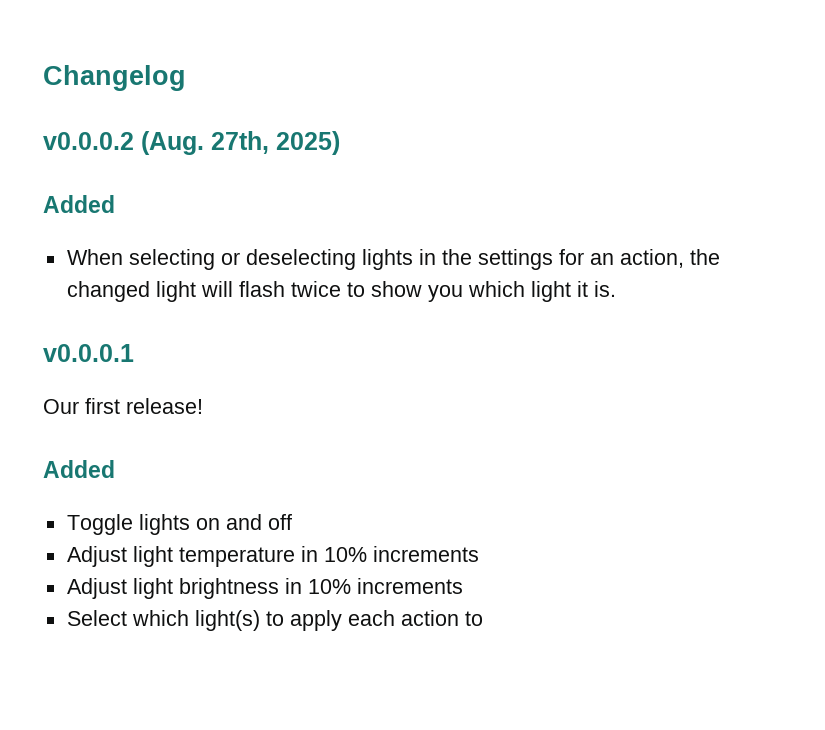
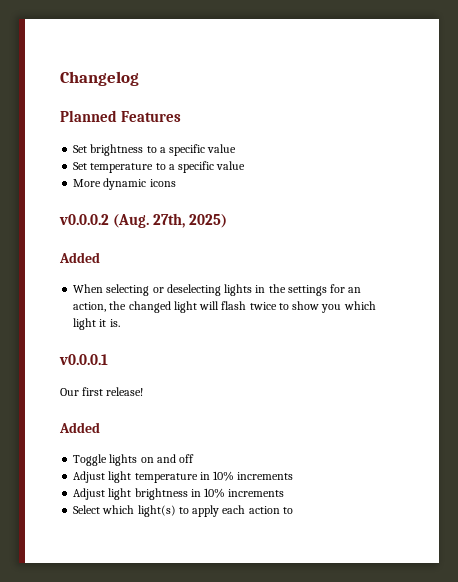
(186, 78) none -> [60,110,182,122] [73,144,237,156] [73,161,246,173] [73,178,176,190] // Planned Features // Set brightness to a specific value // Set temperature to a specific value // More dynamic icons

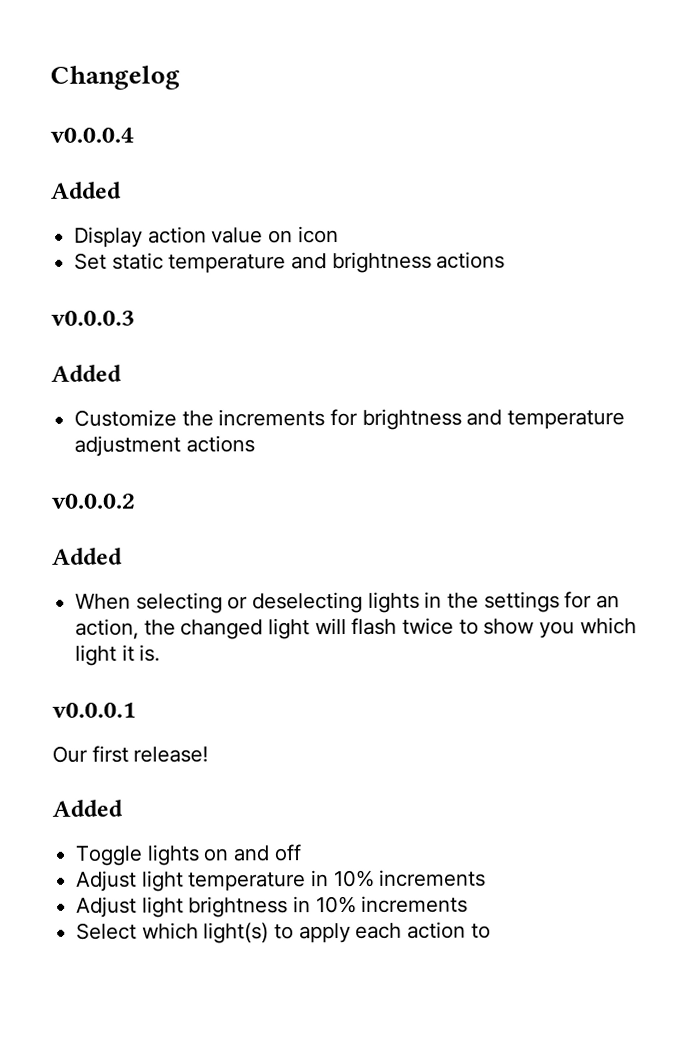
[60,110,182,122] [73,144,237,156] [73,161,246,173] [73,178,176,190] [59,213,228,228] Planned Features // Set brightness to a specific value // Set temperature to a specific value // More dynamic icons // v0.0.0.2 (Aug. 27th, 2025) -> [50,127,134,143] [50,181,122,199] [74,226,339,248] [74,251,506,274] [51,310,135,326] [51,364,122,382] [74,408,626,430] [74,435,255,457] [51,493,135,509] v0.0.0.4 // Added // Display action value on icon // Set static temperature and brightness actions // v0.0.0.3 // Added // Customize the increments for brightness and temperature adjustment actions // v0.0.0.2

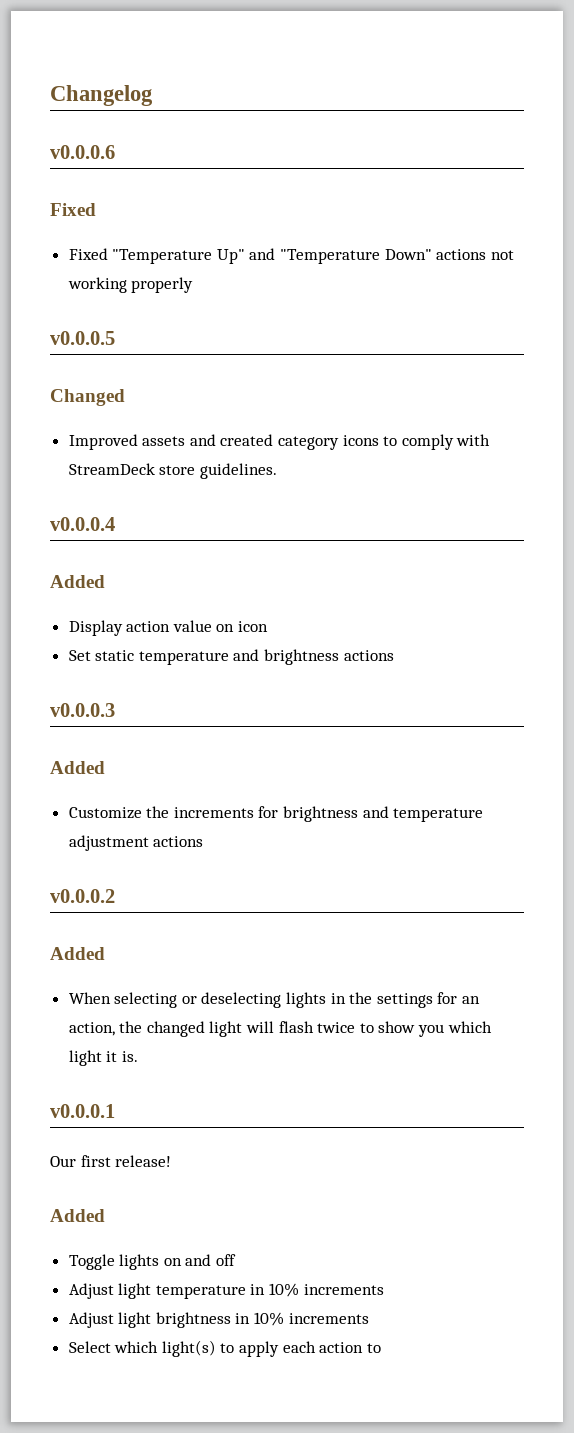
(180, 77) none -> [50,145,115,159] [50,203,96,216] [68,248,514,264] [67,277,194,293] [50,331,115,345] [50,389,125,406] [68,434,491,450] [68,463,277,479] // v0.0.0.6 // Fixed // Fixed "Temperature Up" and "Temperature Down" actions not working properly // v0.0.0.5 // Changed // Improved assets and created category icons to comply with StreamDeck store guidelines.

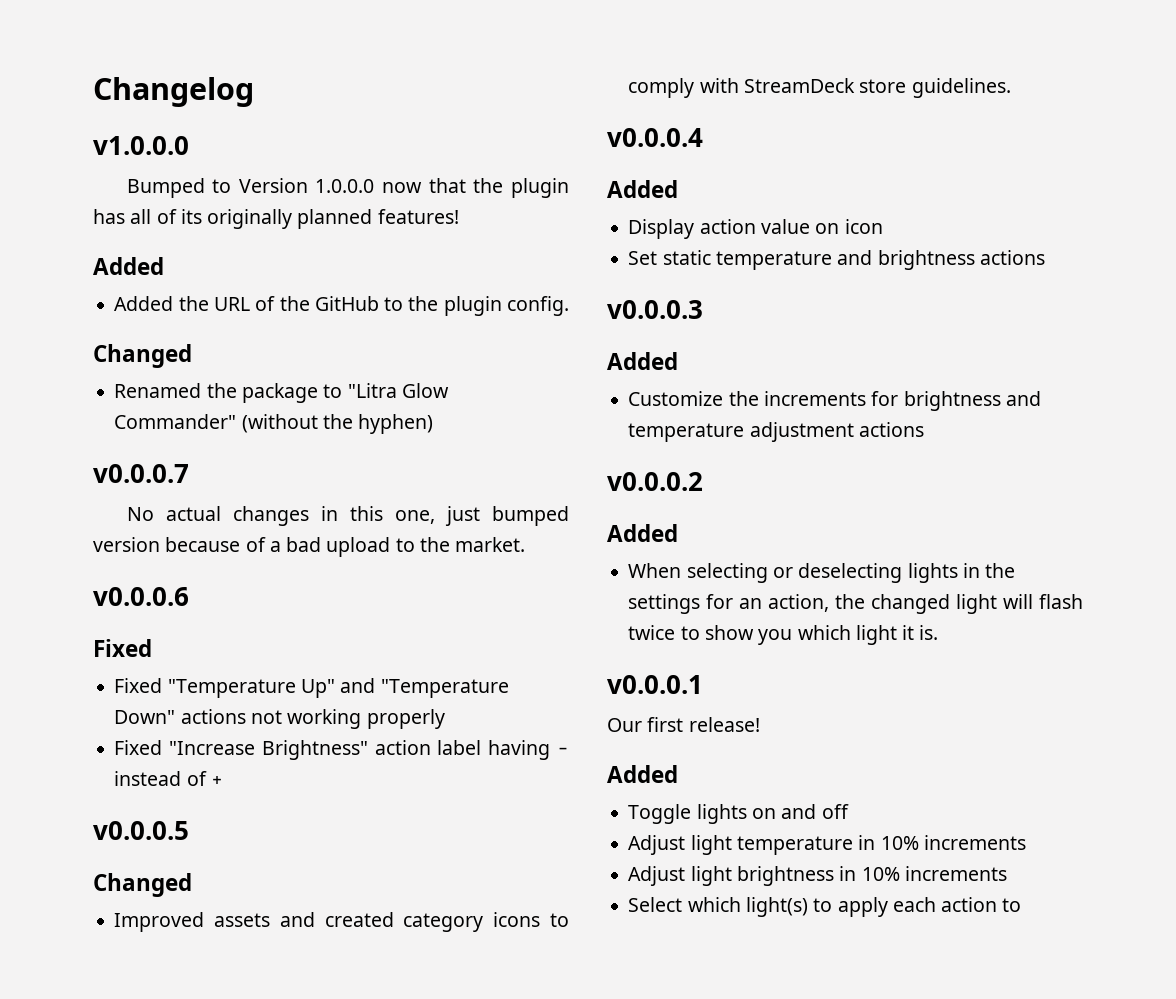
(153, 95) none -> [93,136,189,155] [126,178,569,198] [93,209,459,229] [93,257,164,275] [114,296,569,316] [93,344,192,368] [114,383,449,403] [114,414,434,434] [93,464,189,483] [126,506,569,526] [93,537,526,557] // v1.0.0.0 // Bumped to Version 1.0.0.0 now that the plugin has all of its originally planned features! // Added // Added the URL of the GitHub to the plugin config. // Changed // Renamed the package to "Litra Glow Commander" (without the hyphen) // v0.0.0.7 // No actual changes in this one, just bumped version because of a bad upload to the market.
(194, 285) none -> [114,740,569,760] [114,771,223,786] // Fixed "Increase Brightness" action label having - instead of +

